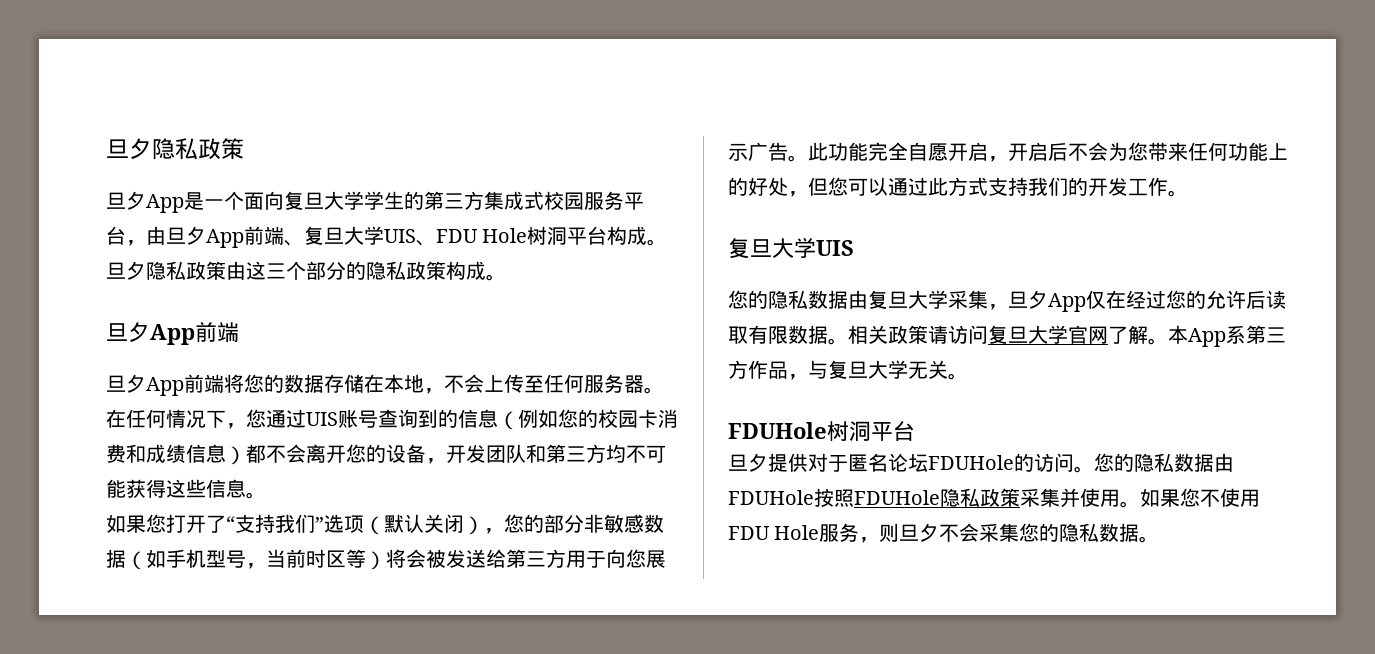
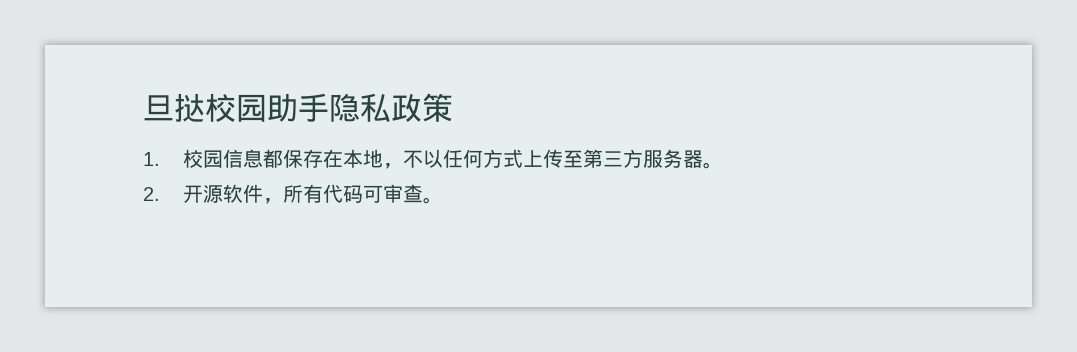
[106,138,152,160] 旦夕 -> [143,93,329,122] 旦挞校园助手
[106,191,644,213] [106,226,668,248] [106,261,506,281] [106,321,239,345] [106,374,664,396] [106,409,678,430] [106,444,666,465] [106,479,266,499] [106,514,664,535] [106,549,666,570] [728,142,1288,162] [728,177,1188,197] [728,238,854,259] [728,290,1286,312] [728,325,1286,347] [728,360,968,380] [728,421,915,441] [728,453,1234,473] [728,488,1260,508] [728,523,1140,543] 旦夕App是一个面向复旦大学学生的第三方集成式校园服务平台，由旦夕App前端、复旦大学UIS、FDU Hole树洞平台构成。旦夕隐私政策由这三个部分的隐私政策构成。 // 旦夕App前端 // 旦夕App前端将您的数据存储在本地，不会上传至任何服务器。在任何情况下，您通过UIS账号查询到的信息（例如您的校园卡消费和成绩信息）都不会离开您的设备，开发团队和第三方均不可能获得这些信息。 // 如果您打开了“支持我们”选项（默认关闭），您的部分非敏感数据（如手机型号，当前时区等）将会被发送给第三方用于向您展示广告。此功能完全自愿开启，开启后不会为您带来任何功能上的好处，但您可以通过此方式支持我们的开发工作。 // 复旦大学UIS // 您的隐私数据由复旦大学采集，旦夕App仅在经过您的允许后读取有限数据。相关政策请访问复旦大学官网了解。本App系第三方作品，与复旦大学无关。 // FDUHole树洞平台 // 旦夕提供对于匿名论坛FDUHole的访问。您的隐私数据由FDUHole按照FDUHole隐私政策采集并使用。如果您不使用FDU Hole服务，则旦夕不会采集您的隐私数据 -> [143,149,723,169] [143,184,423,204] 1.校园信息都保存在本地，不以任何方式上传至第三方服务器。 // 2.开源软件，所有代码可审查

